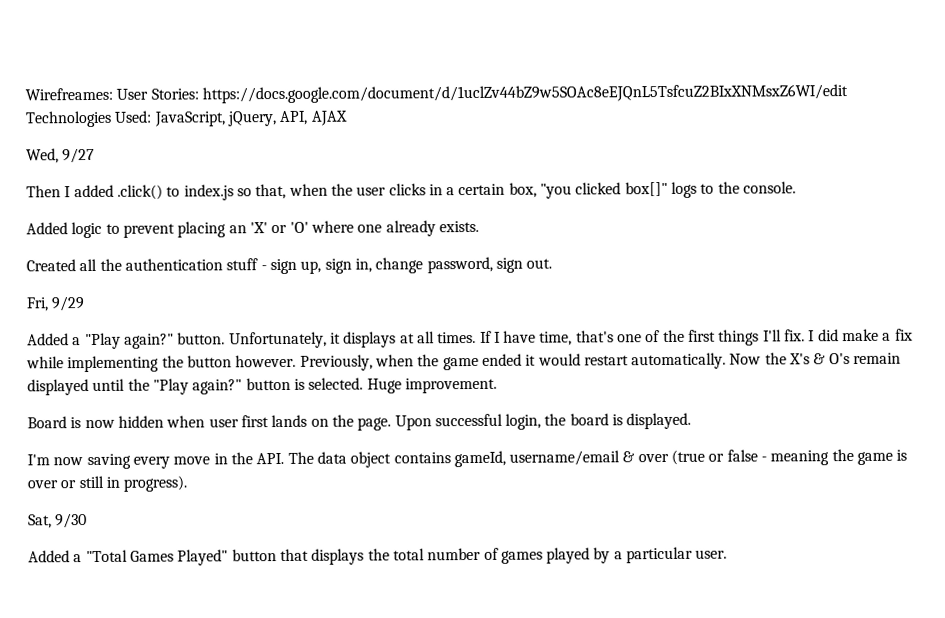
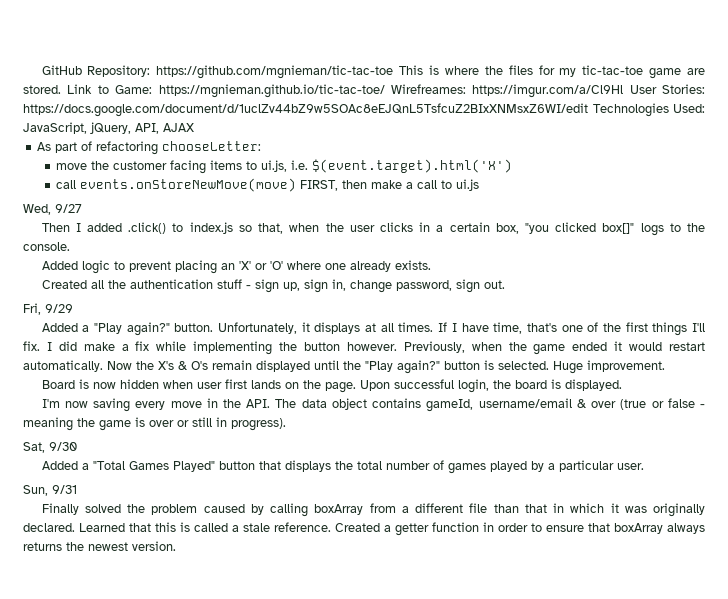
[25,87,113,101] Wirefreames: -> [41,65,706,79] [23,84,624,98] GitHub Repository: https://github.com/mgnieman/tic-tac-toe This is where the files for my tic-tac-toe game are stored. Link to Game: https://mgnieman.github.io/tic-tac-toe/ Wirefreames: https://imgur.com/a/Cl9Hl
(348, 118) none -> [37,141,262,155] [56,159,513,174] [56,178,480,192] // As part of refactoring chooseLetter: // move the customer facing items to ui.js, i.e. $(event.target).html('X') // call events.onStoreNewMove(move) FIRST, then make a call to ui.js
(728, 554) none -> [23,485,77,496] [41,503,705,517] [23,522,705,536] [23,541,176,551] // Sun, 9/31 // Finally solved the problem caused by calling boxArray from a different file than that in which it was originally declared. Learned that this is called a stale reference. Created a getter function in order to ensure that boxArray always returns the newest version.

